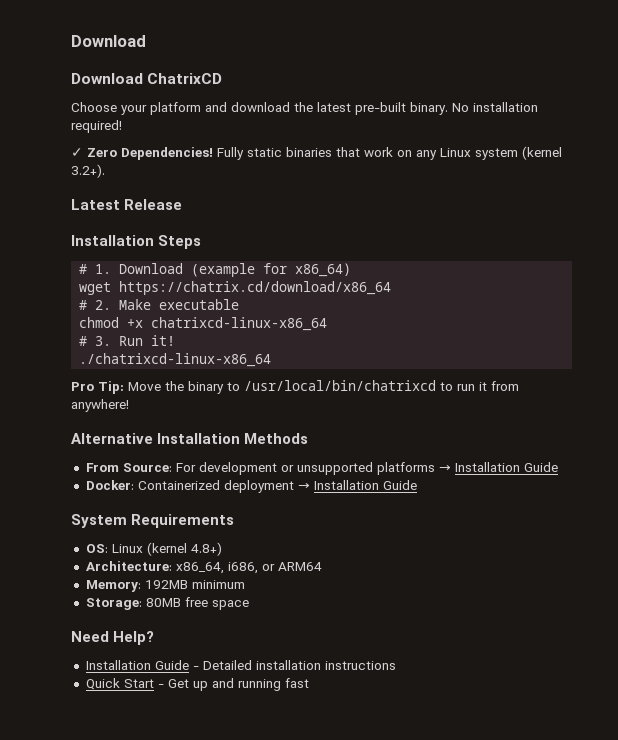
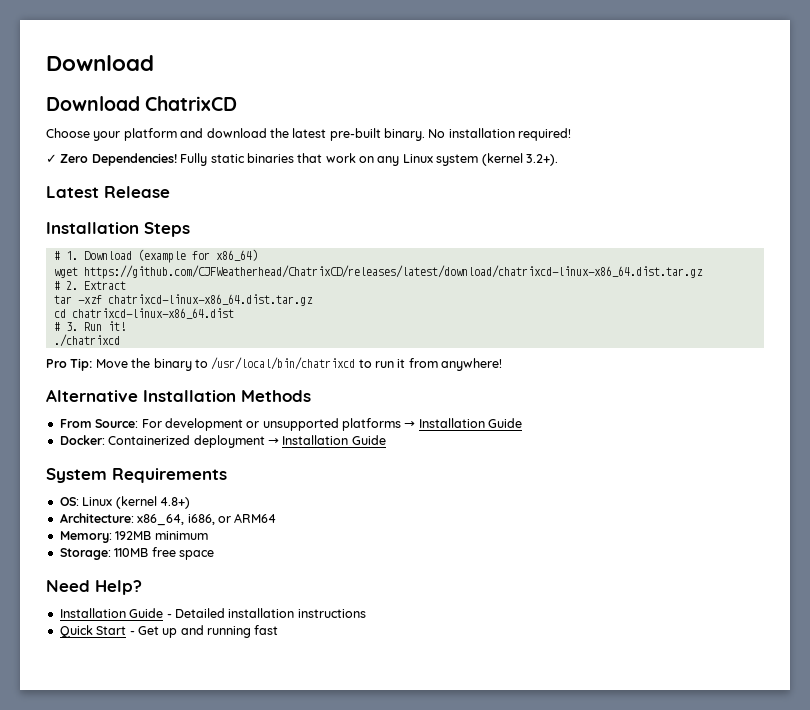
[119,281,392,295] https://chatrix.cd/download/x86_64 -> [83,265,703,279] https://github.com/CJFWeatherhead/ChatrixCD/releases/latest/download/chatrixcd-linux-x86_64.dist.tar.gz
[119,299,240,310] [79,317,328,331] Make executable // chmod +x chatrixcd-linux-x86_64 -> [83,281,126,290] [53,294,313,306] [53,308,234,319] Extract // tar -xzf chatrixcd-linux-x86_64.dist.tar.gz // cd chatrixcd-linux-x86_64.dist
[79,353,272,367] ./chatrixcd-linux-x86_64 -> [53,334,120,347] ./chatrixcd
[145,598,181,607] 80MB -> [114,548,149,557] 110MB

